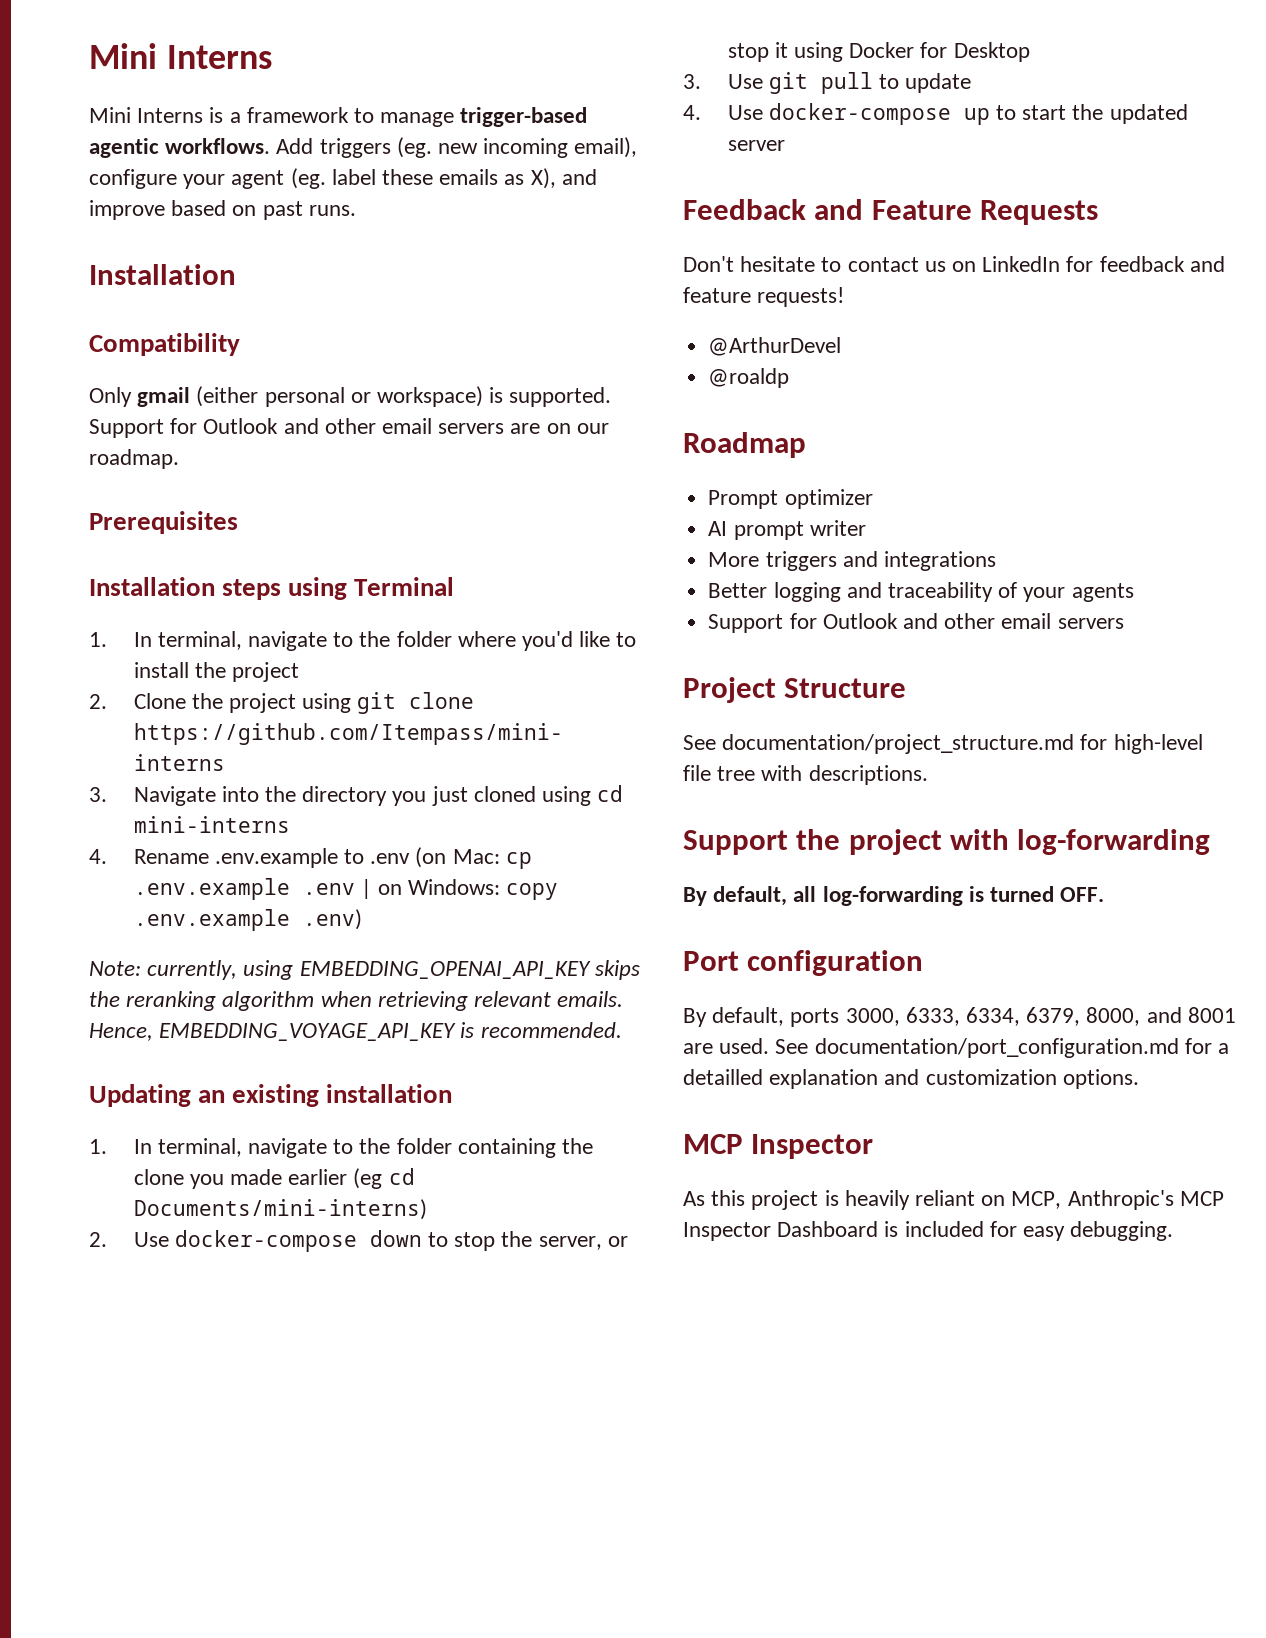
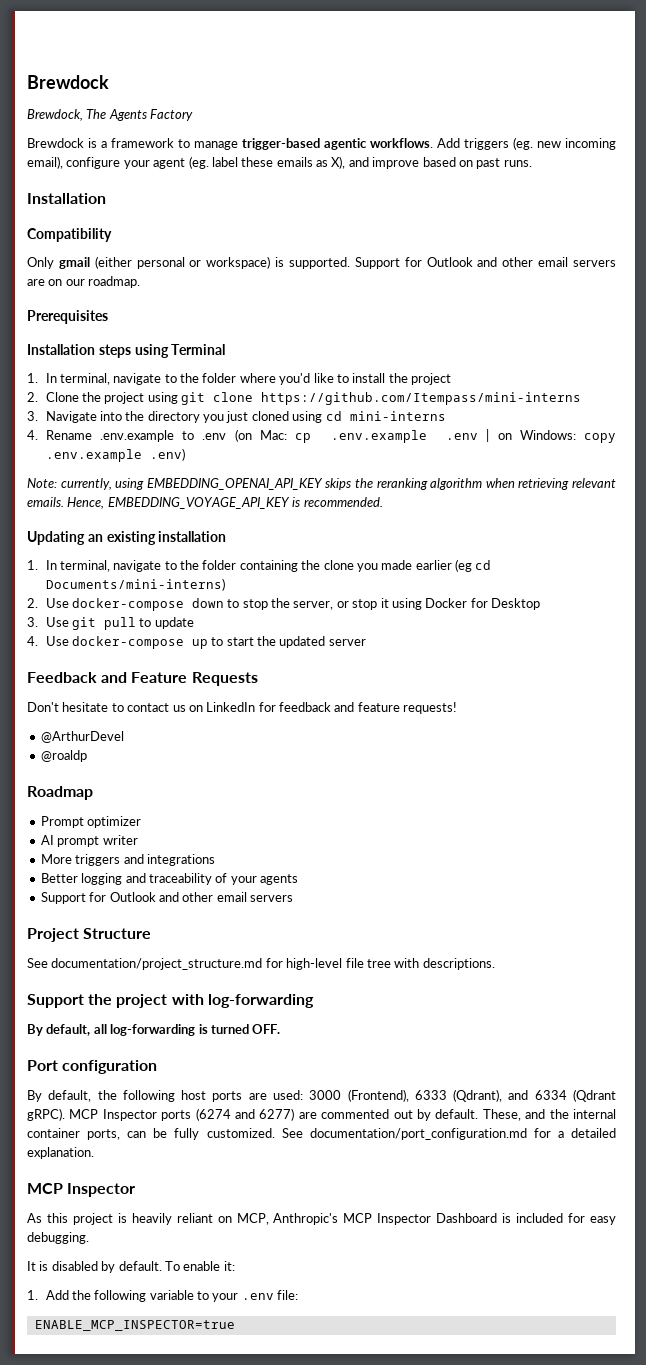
[89,43,272,69] [89,107,204,123] Mini Interns // Mini Interns -> [27,75,109,89] [27,109,194,121] [27,138,84,148] Brewdock // Brewdock, The Agents Factory // Brewdock
[790,1007,1236,1027] [683,1038,1230,1058] [683,1069,1139,1089] ports 3000, 6333, 6334, 6379, 8000, and 8001 are used. See documentation/port_configuration.md for a detailled explanation and customization options. -> [97,1089,616,1102] [27,1108,616,1121] [27,1128,616,1140] [27,1147,94,1159] the following host ports are used: 3000 (Frontend), 6333 (Qdrant), and 6334 (Qdrant gRPC). MCP Inspector ports (6274 and 6277) are commented out by default. These, and the internal container ports, can be fully customized. See documentation/port_configuration.md for a detailed explanation.
(1174, 1231) none -> [27,1261,235,1273] [27,1290,299,1302] [34,1320,235,1331] // It is disabled by default. To enable it: // 1. Add the following variable to your .env file: // ENABLE_MCP_INSPECTOR=true

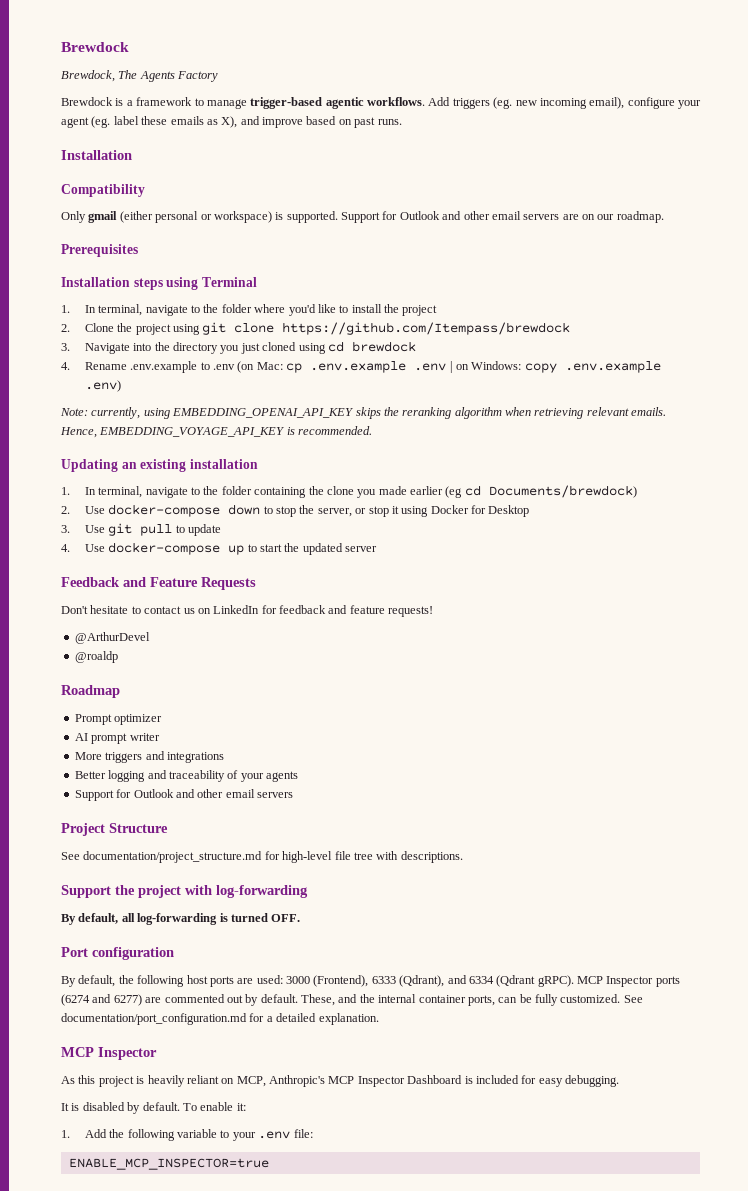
[261,392,582,405] https://github.com/Itempass/mini-interns -> [282,322,571,335] https://github.com/Itempass/brewdock
[349,411,446,421] mini-interns -> [351,341,416,352] brewdock
[45,578,225,591] Documents/mini-interns) -> [488,485,637,498] Documents/brewdock)

